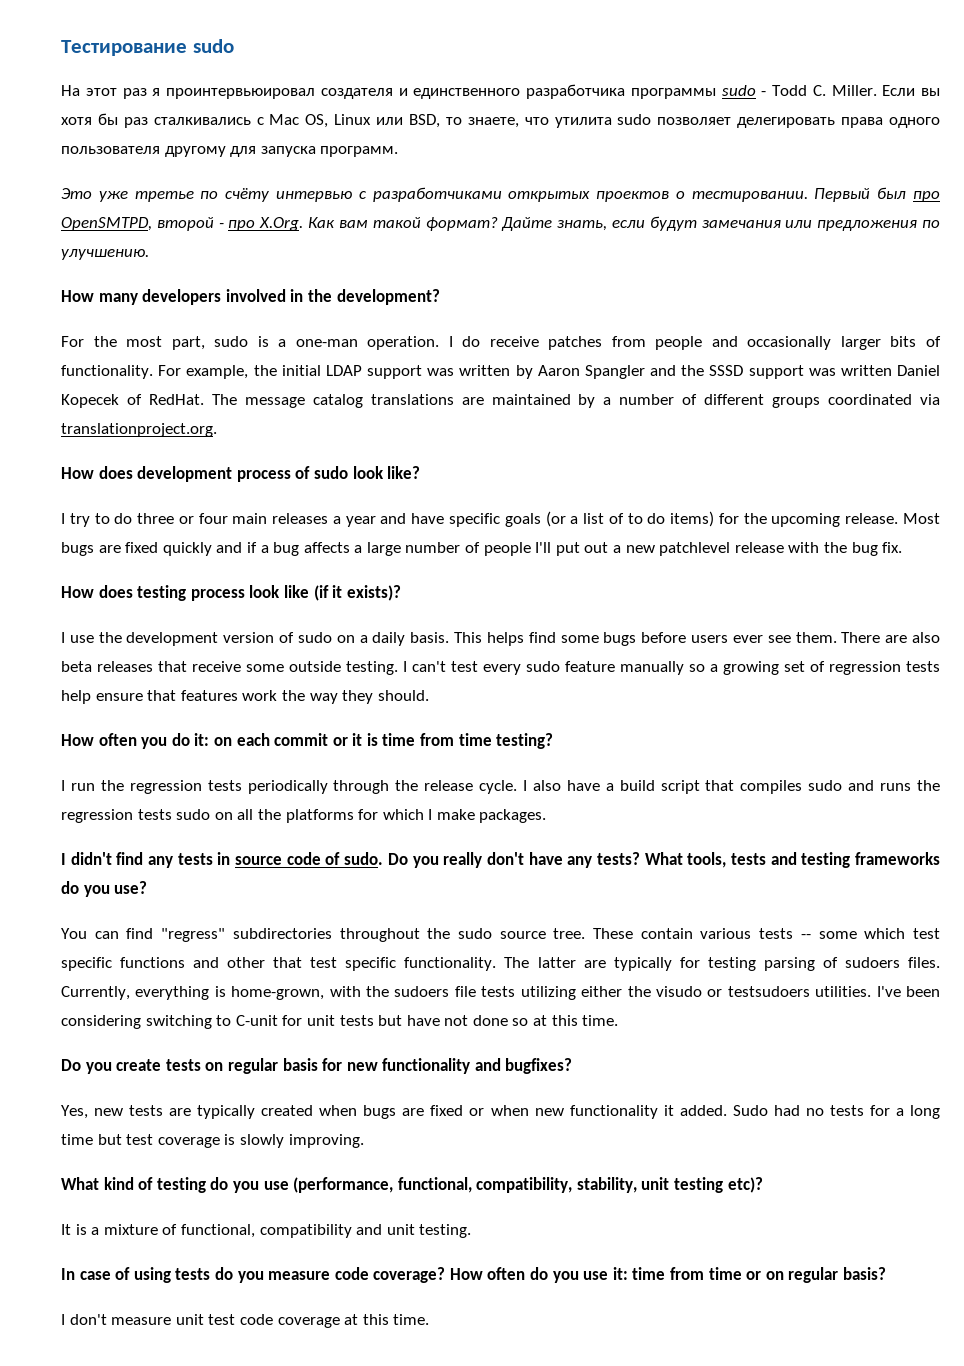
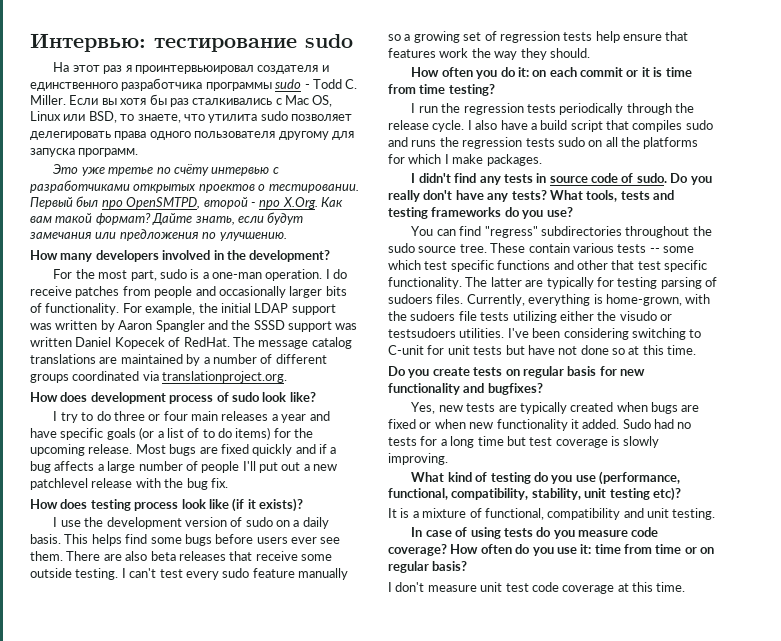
[61,40,187,56] Тестирование -> [30,33,297,52] Интервью: тестирование

